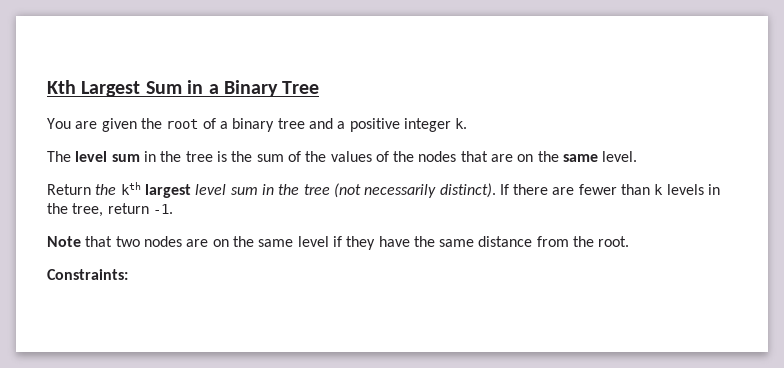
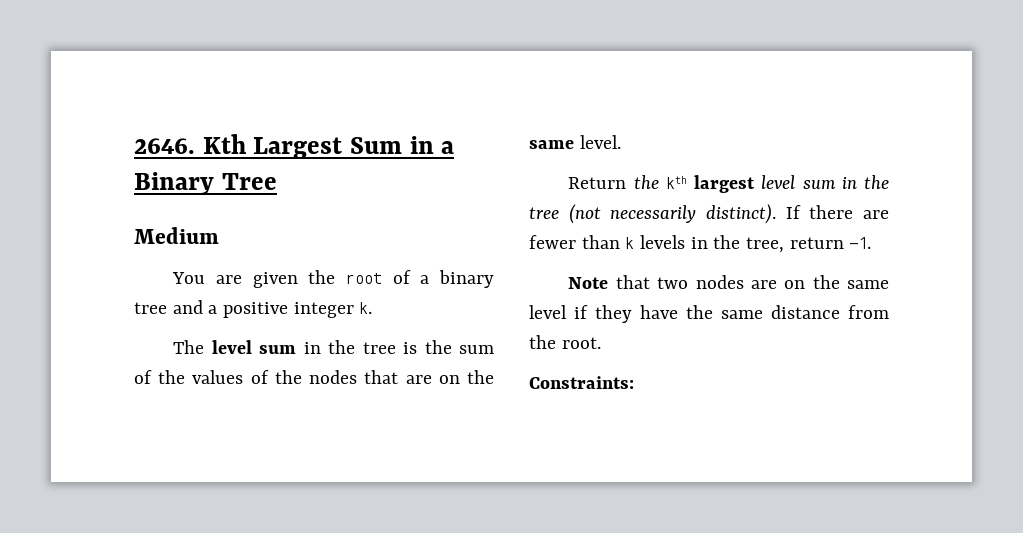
(47, 87) none -> [134,138,195,154] 2646.
(320, 87) none -> [134,227,219,244] // Medium

